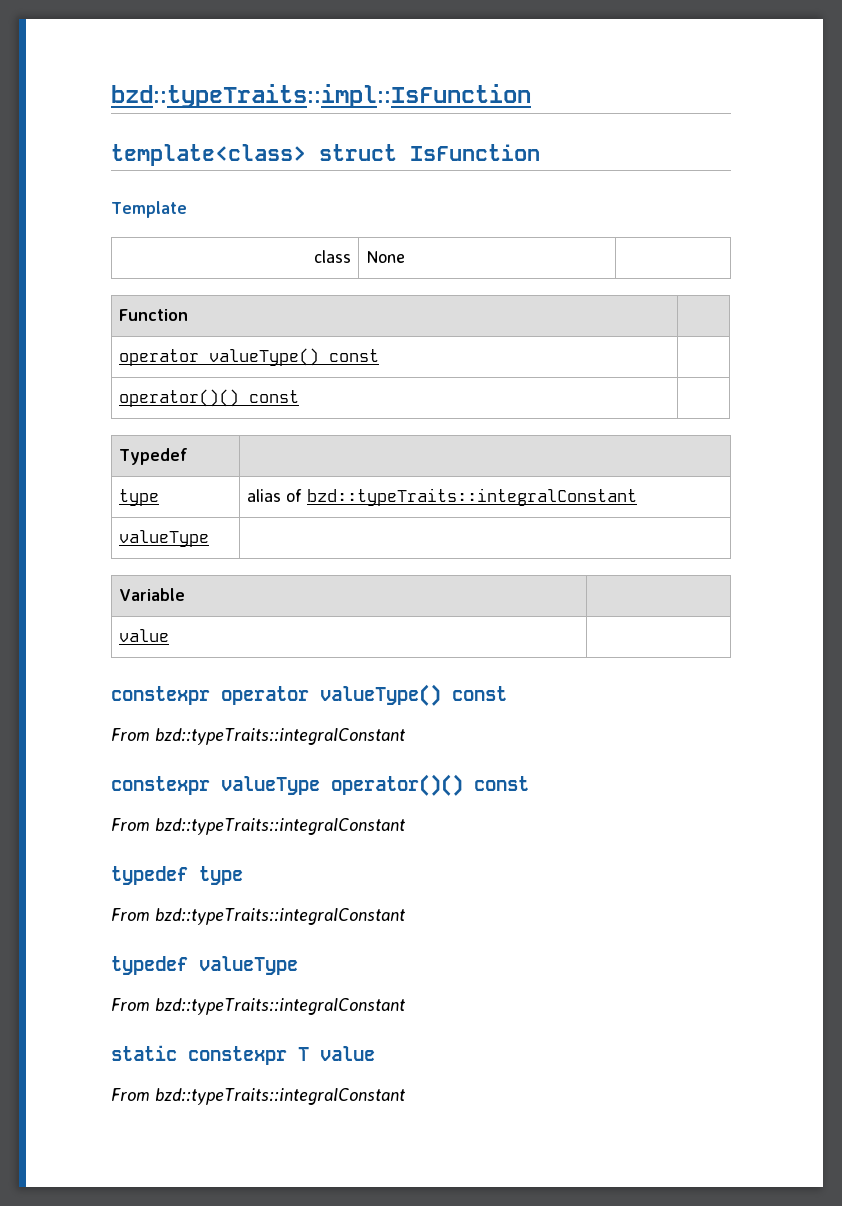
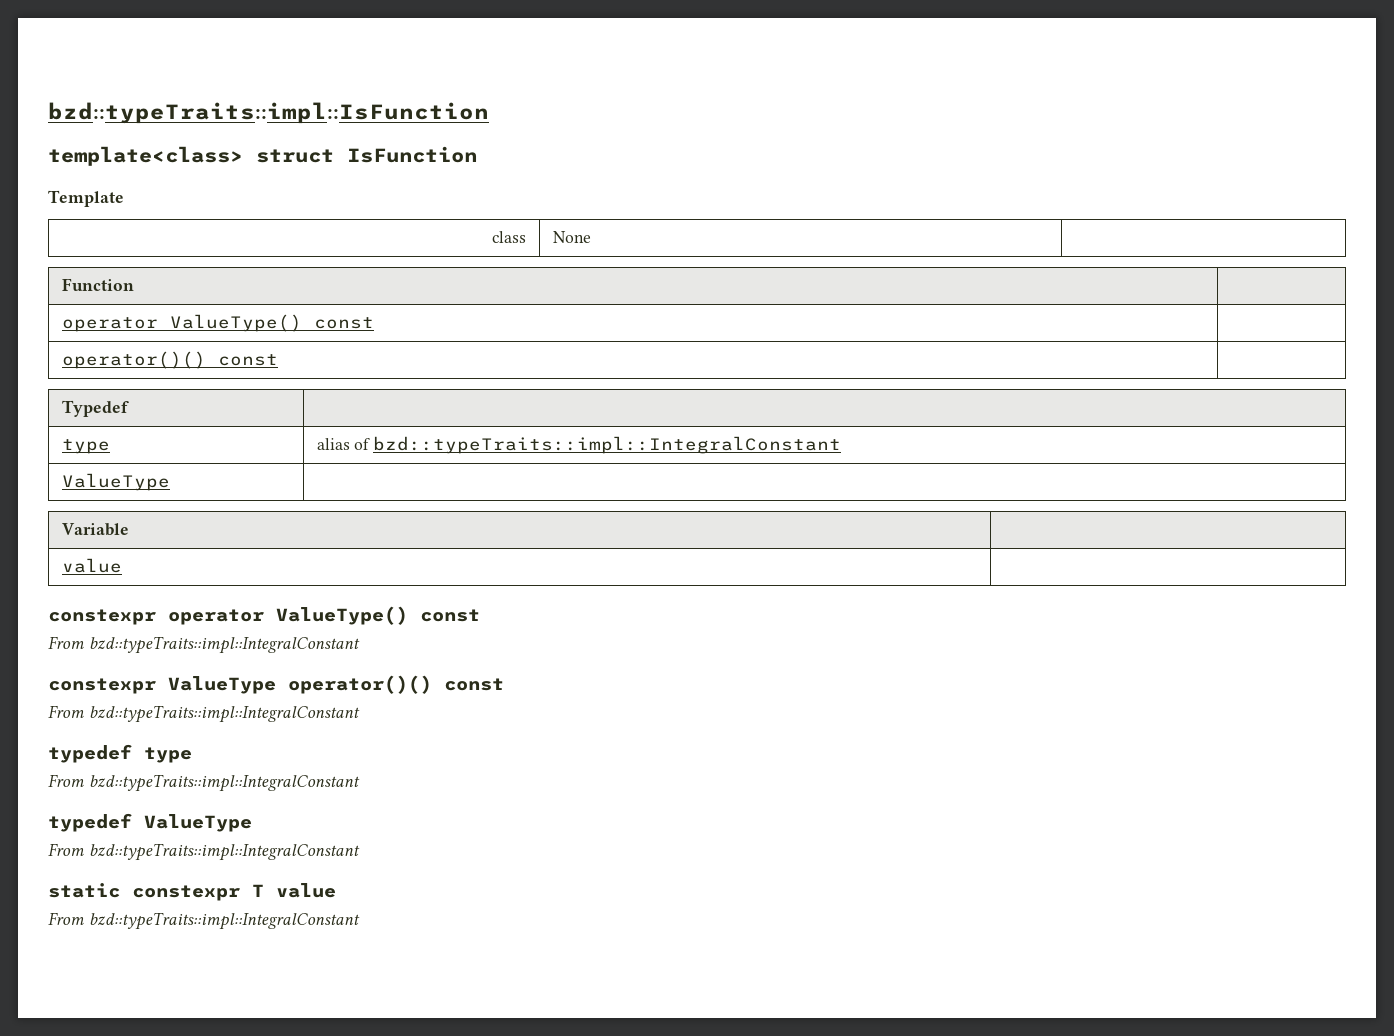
[209,348,320,366] valueType() -> [169,314,302,332] ValueType()
[307,488,638,506] [119,530,210,547] bzd::typeTraits::integralConstant // valueType -> [372,436,841,454] [61,473,170,491] bzd::typeTraits::impl::IntegralConstant // ValueType
[320,684,507,706] [111,728,405,745] [111,776,320,795] valueType() const // From bzd::typeTraits::integralConstant // constexpr valueType -> [276,606,480,625] [48,636,360,654] [48,676,276,694] ValueType() const // From bzd::typeTraits::impl::IntegralConstant // constexpr ValueType
[155,818,405,835] bzd::typeTraits::integralConstant -> [88,705,360,723] bzd::typeTraits::impl::IntegralConstant
[155,908,405,925] [111,956,298,975] [111,998,405,1015] bzd::typeTraits::integralConstant // typedef valueType // From bzd::typeTraits::integralConstant -> [88,774,360,792] [48,813,252,832] [48,843,360,861] bzd::typeTraits::impl::IntegralConstant // typedef ValueType // From bzd::typeTraits::impl::IntegralConstant
[155,1088,405,1105] bzd::typeTraits::integralConstant -> [88,912,360,930] bzd::typeTraits::impl::IntegralConstant

